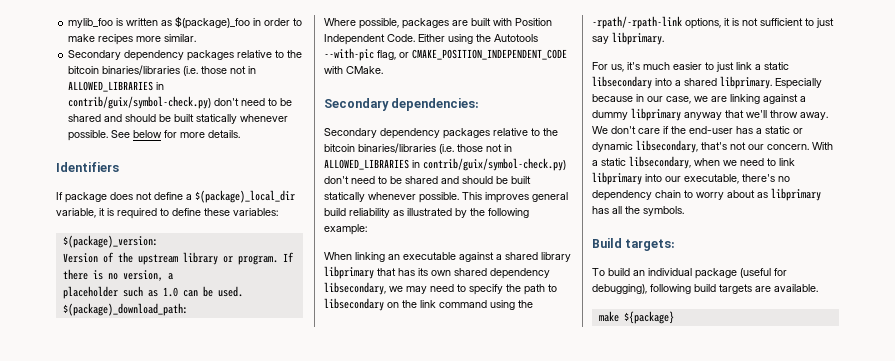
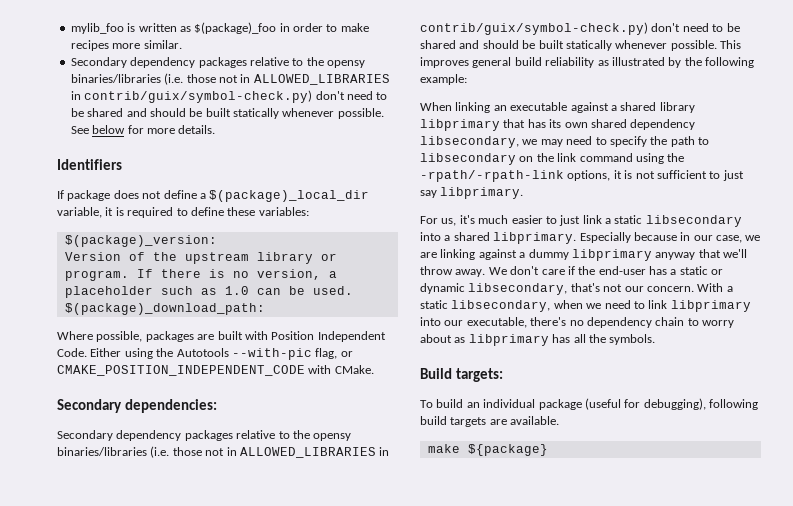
[68,66,100,74] bitcoin -> [327,60,365,68] opensy
[324,144,355,152] bitcoin -> [313,433,352,441] opensy

